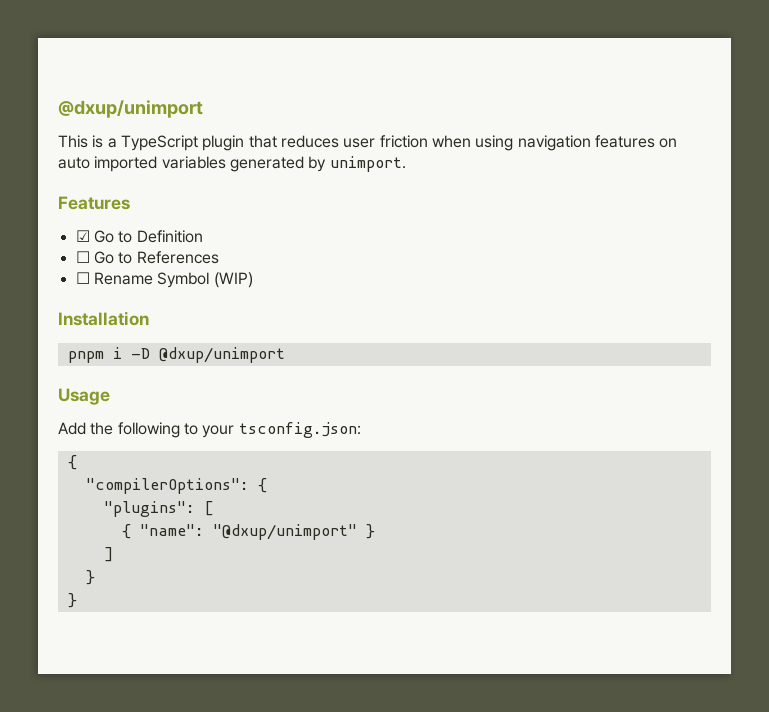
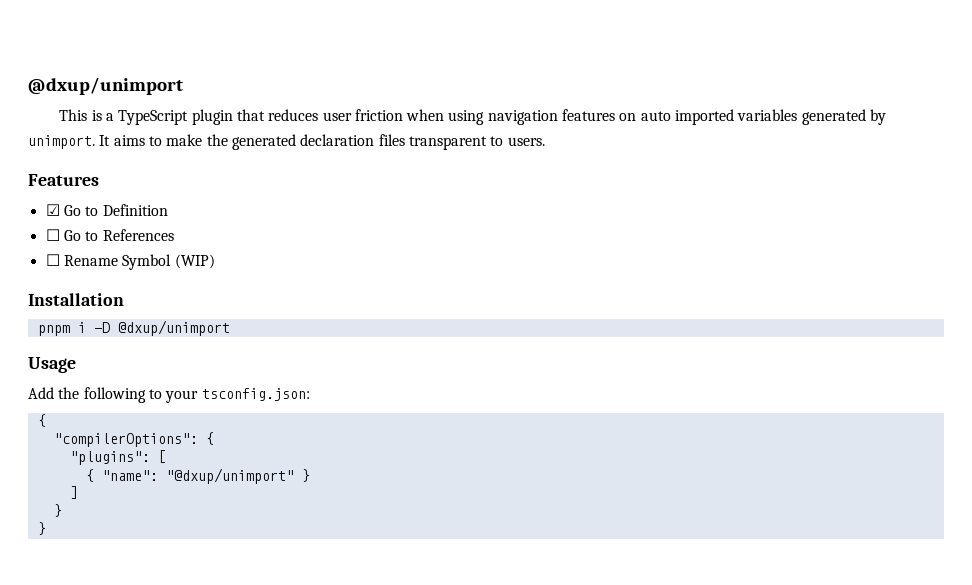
(406, 164) none -> [99,134,545,150] It aims to make the generated declaration files transparent to users.

